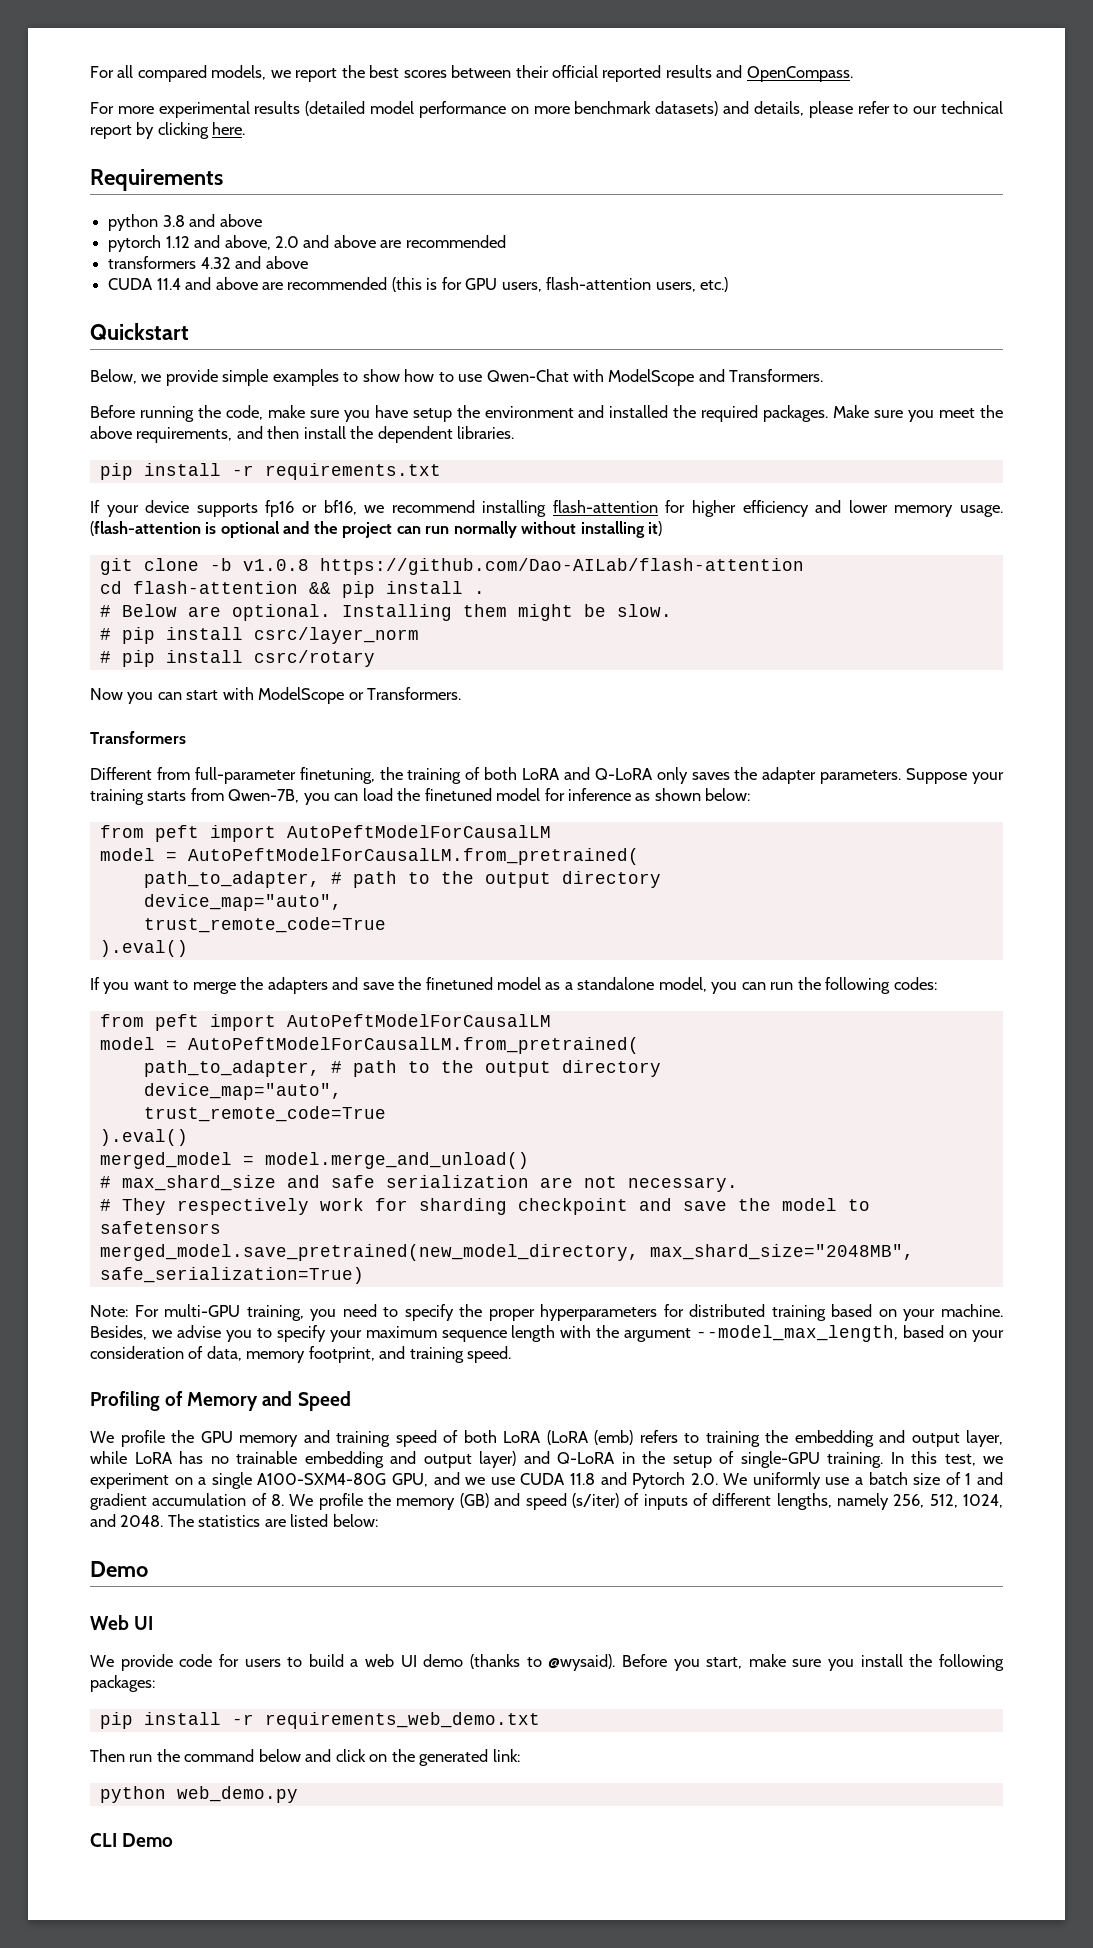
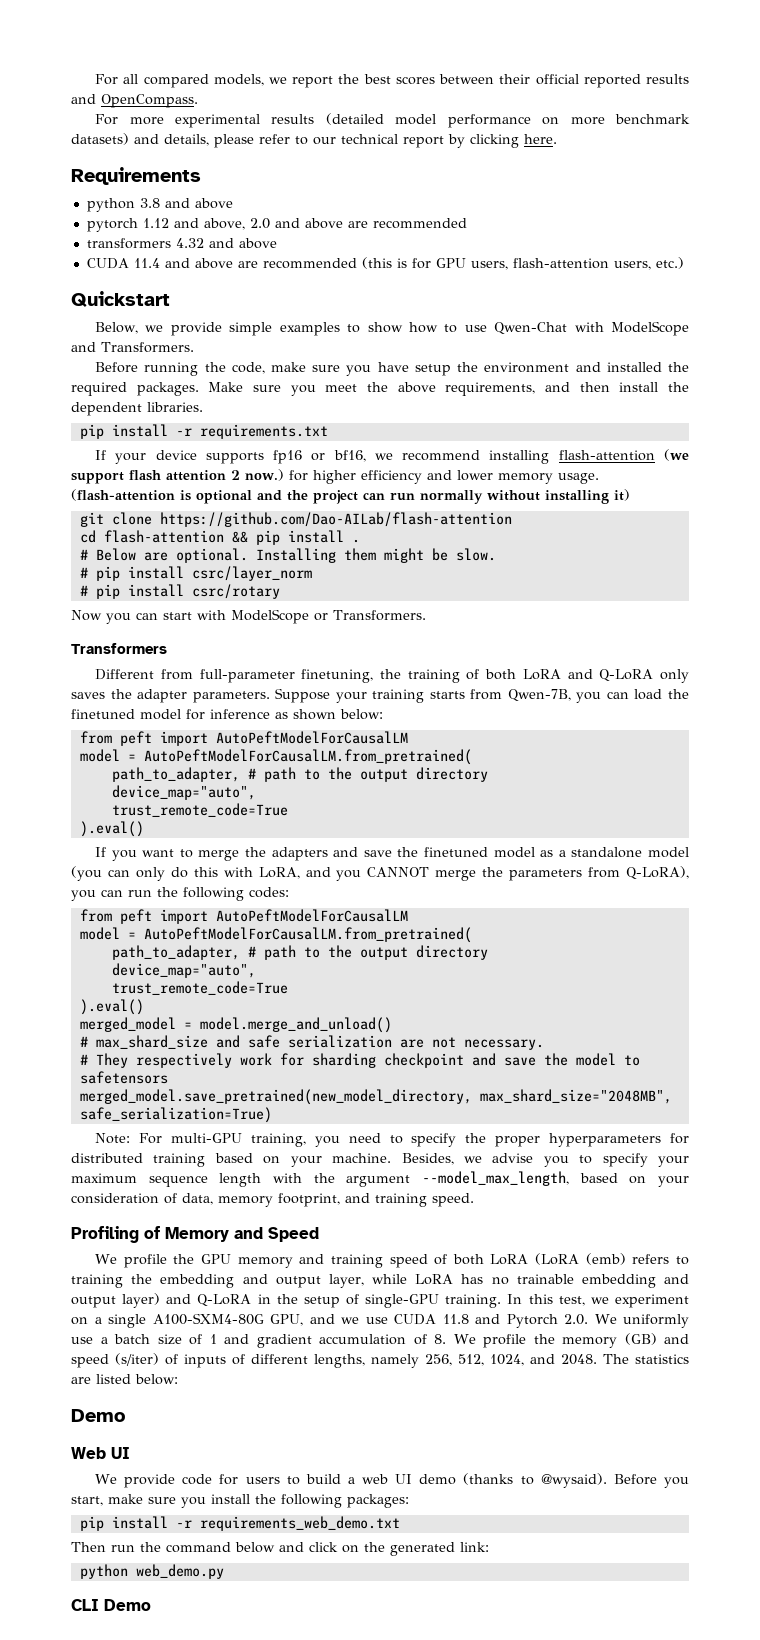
(658, 506) none -> [664,449,689,461] [71,469,284,484] (we support flash attention 2 now.)
[209,558,309,571] -b v1.0.8 -> (152, 518) none
[658,977,707,992] model, -> [648,847,690,858] [71,866,690,881] model (you can only do this with LoRA, and you CANNOT merge the parameters from Q-LoRA),

